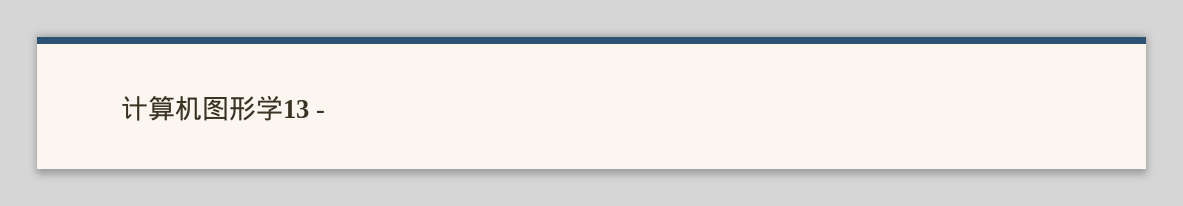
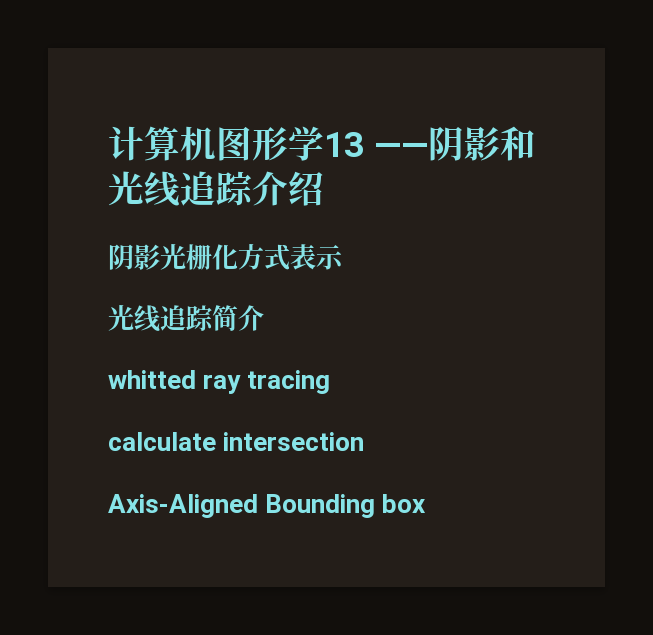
[316,110,326,118] - -> [373,126,536,161] [108,171,324,207] [108,244,344,271] [108,305,264,332] [108,370,331,394] [108,432,365,451] [108,494,427,518] ——阴影和光线追踪介绍 // 阴影光栅化方式表示 // 光线追踪简介 // whitted ray tracing // calculate intersection // Axis-Aligned Bounding box

